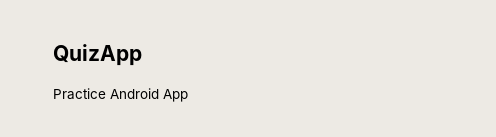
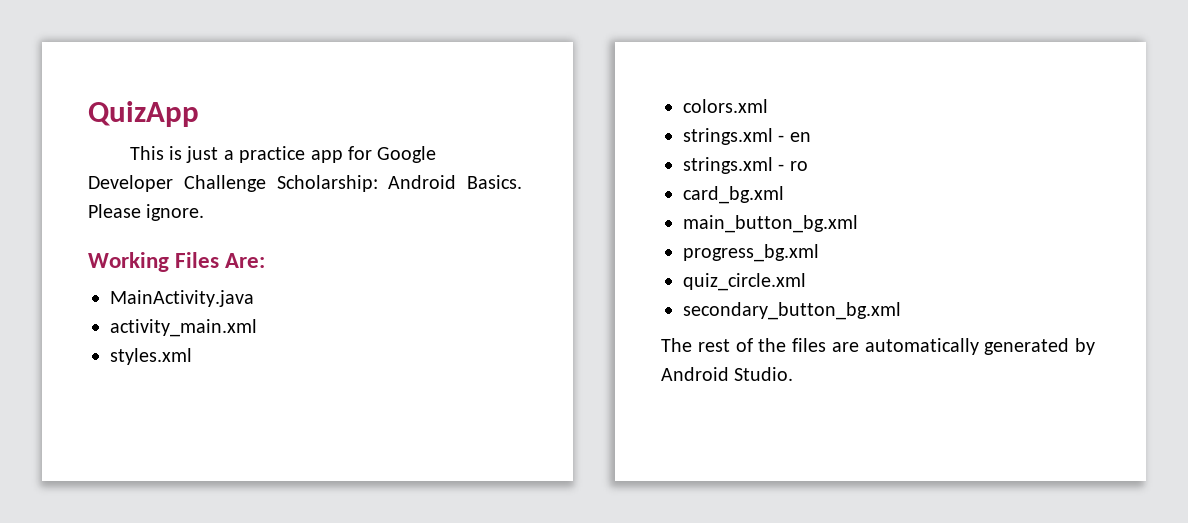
[53,88,188,102] Practice Android App -> [129,146,437,163] [88,175,522,192] [88,204,205,221] [88,252,266,272] [110,290,254,307] [110,319,257,337] [110,348,192,365] [683,99,768,113] [683,128,811,145] [683,157,808,174] [683,186,784,204] [683,215,858,233] [683,244,819,262] [683,273,806,291] [683,302,901,320] [661,338,1095,355] [661,367,794,381] This is just a practice app for Google Developer Challenge Scholarship: Android Basics. Please ignore. // Working Files Are: // MainActivity.java // activity_main.xml // styles.xml // colors.xml // strings.xml - en // strings.xml - ro // card_bg.xml // main_button_bg.xml // progress_bg.xml // quiz_circle.xml // secondary_button_bg.xml // The rest of the files are automatically generated by Android Studio.

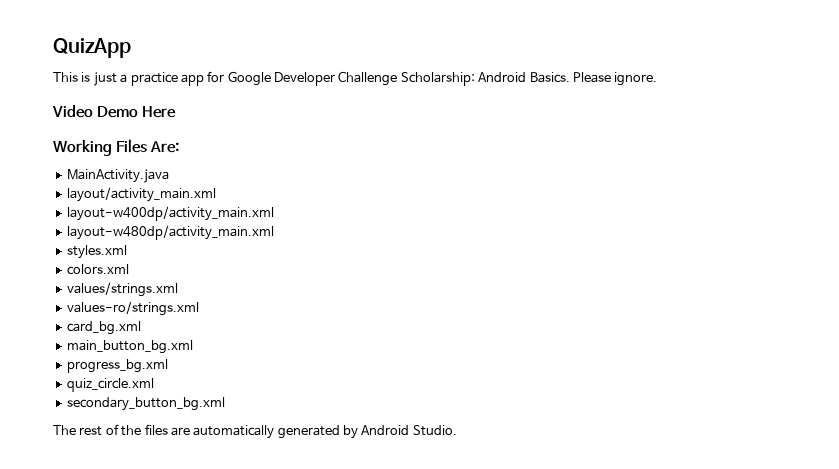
(205, 212) none -> [52,105,176,118] // Video Demo Here
[110,319,257,337] activity_main.xml -> [66,187,216,202] [66,206,274,221] [66,225,274,240] layout/activity_main.xml // layout-w400dp/activity_main.xml // layout-w480dp/activity_main.xml
[683,128,811,145] [683,157,808,174] strings.xml - en // strings.xml - ro -> [66,282,178,297] [66,301,199,316] values/strings.xml // values-ro/strings.xml

